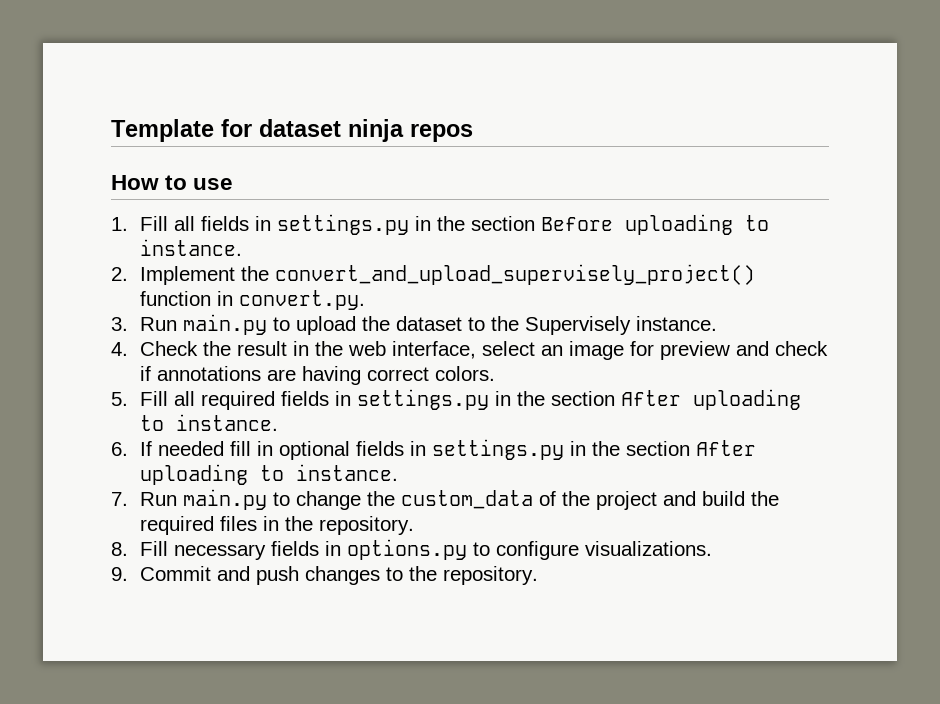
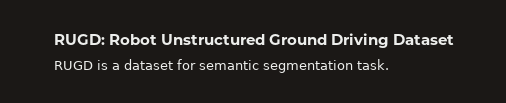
[111,119,473,142] [111,175,234,190] [111,214,770,235] [140,239,243,256] [111,264,756,285] [140,290,366,310] [111,314,718,335] [111,341,829,360] [140,366,496,385] [111,389,802,410] [140,414,279,431] [111,439,757,460] [140,464,399,485] [111,489,780,510] [140,516,415,535] [111,539,713,560] [111,566,539,585] Template for dataset ninja repos // How to use // 1. Fill all fields in settings.py in the section Before uploading to instance. // 2. Implement the convert_and_upload_supervisely_project() function in convert.py. // 3. Run main.py to upload the dataset to the Supervisely instance. // 4. Check the result in the web interface, select an image for preview and check if annotations are having correct colors. // 5. Fill all required fields in settings.py in the section After uploading to instance. // 6. If needed fill in optional fields in settings.py in the section After uploading to instance. // 7. Run main.py to change the custom_data of the project and build the required files in the repository. // 8. Fill necessary fields in options.py to configure visualizations. // 9. Commit and push changes to the repository. -> [54,33,455,48] [54,59,389,73] RUGD: Robot Unstructured Ground Driving Dataset // RUGD is a dataset for semantic segmentation task.

